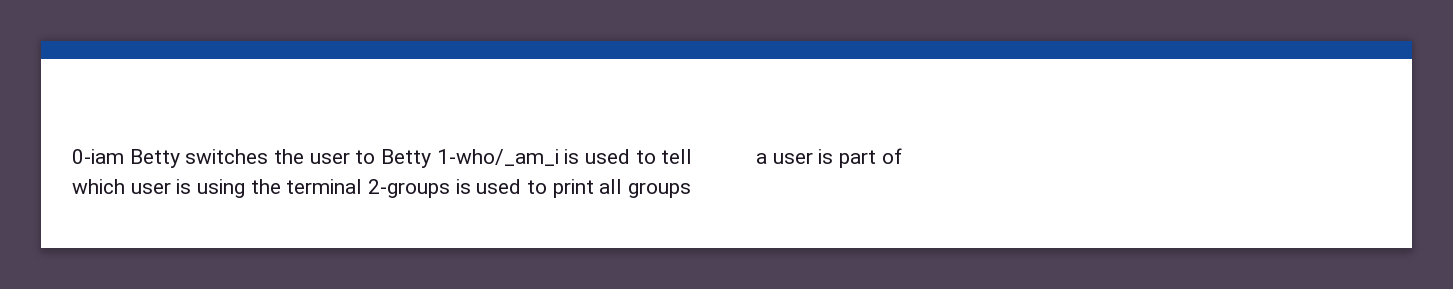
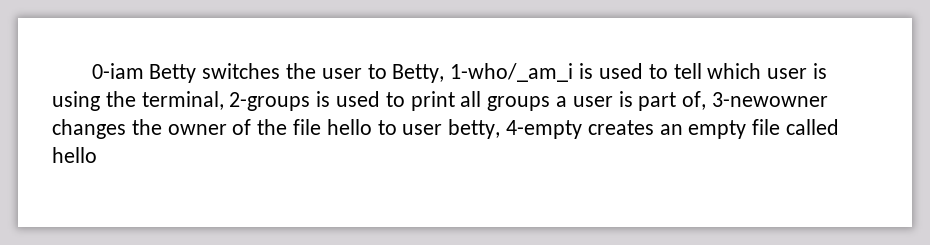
[381,149,432,168] Betty -> [392,64,445,83] Betty,
[286,179,363,194] terminal -> [141,91,224,110] terminal,
[881,148,902,164] of -> [682,91,829,110] [52,119,840,139] [52,147,97,163] of, 3-newowner changes the owner of the file hello to user betty, 4-empty creates an empty file called hello

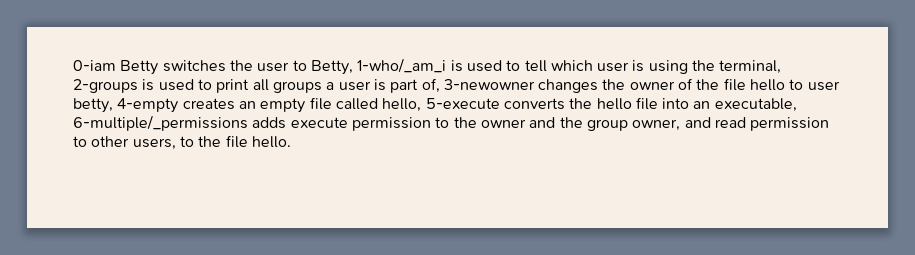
[52,147,97,163] hello -> [382,97,797,112] [73,115,830,131] [73,135,291,150] hello, 5-execute converts the hello file into an executable, 6-multiple/_permissions adds execute permission to the owner and the group owner, and read permission to other users, to the file hello.

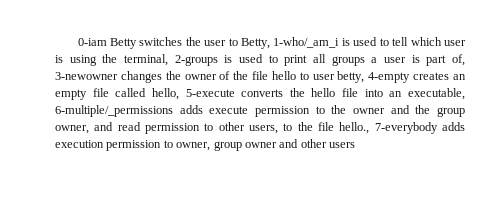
[251,136,291,148] hello. -> [339,122,465,134] [55,139,355,151] hello., 7-everybody adds execution permission to owner, group owner and other users

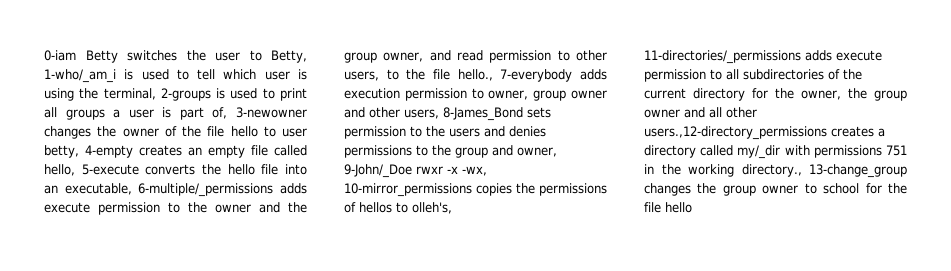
[329,142,355,148] users -> [404,107,551,121] [344,126,546,139] [344,145,557,158] [344,164,487,178] [344,183,607,197] [344,202,452,214] [644,50,882,64] [644,69,862,82] [644,88,907,101] [644,107,757,118] [644,126,885,140] [644,145,907,159] [644,164,907,178] [644,183,907,196] [644,202,692,213] users, 8-James_Bond sets permission to the users and denies permissions to the group and owner, 9-John/_Doe rwxr -x -wx, 10-mirror_permissions copies the permissions of hellos to olleh's, 11-directories/_permissions adds execute permission to all subdirectories of the current directory for the owner, the group owner and all other users.,12-directory_permissions creates a directory called my/_dir with permissions 751 in the working directory., 13-change_group changes the group owner to school for the file hello

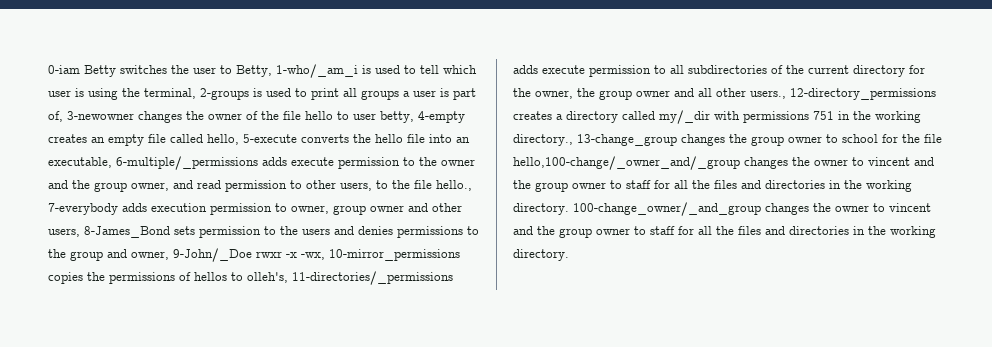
[644,126,827,140] users.,12-directory_permissions -> [750,88,936,100] users., 12-directory_permissions
[665,202,692,213] hello -> [513,156,934,170] [513,180,912,192] [513,202,931,216] [513,226,936,238] [513,249,569,261] hello,100-change/_owner_and/_group changes the owner to vincent and the group owner to staff for all the files and directories in the working directory. 100-change_owner/_and_group changes the owner to vincent and the group owner to staff for all the files and directories in the working directory.

